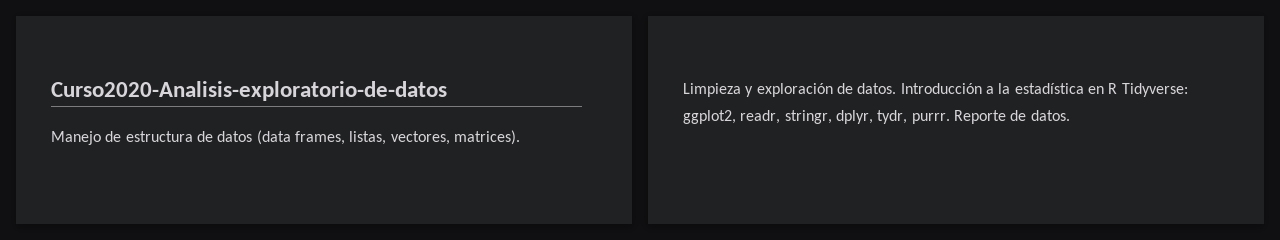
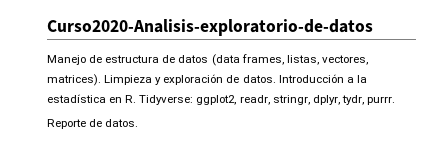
[1108,83,1118,94] R -> [125,95,137,103] R.
(950, 118) none -> (395, 100) //

